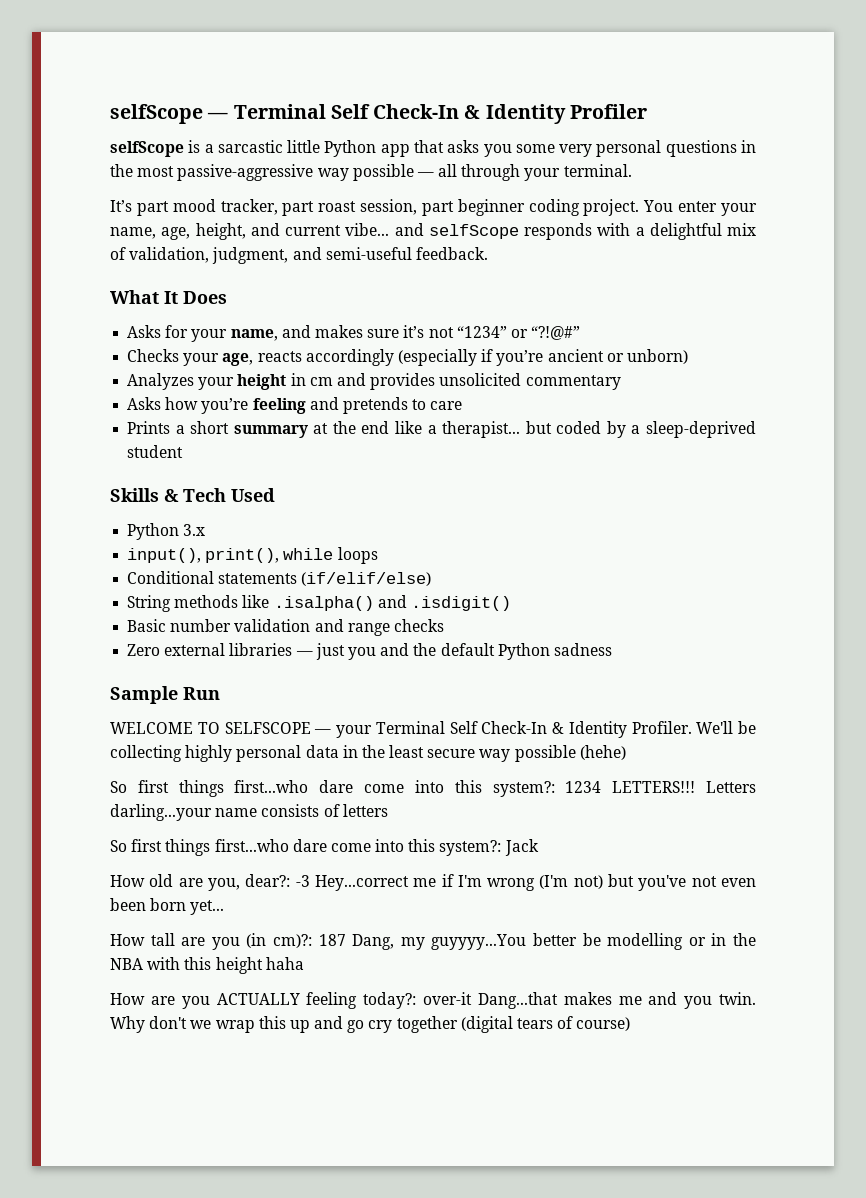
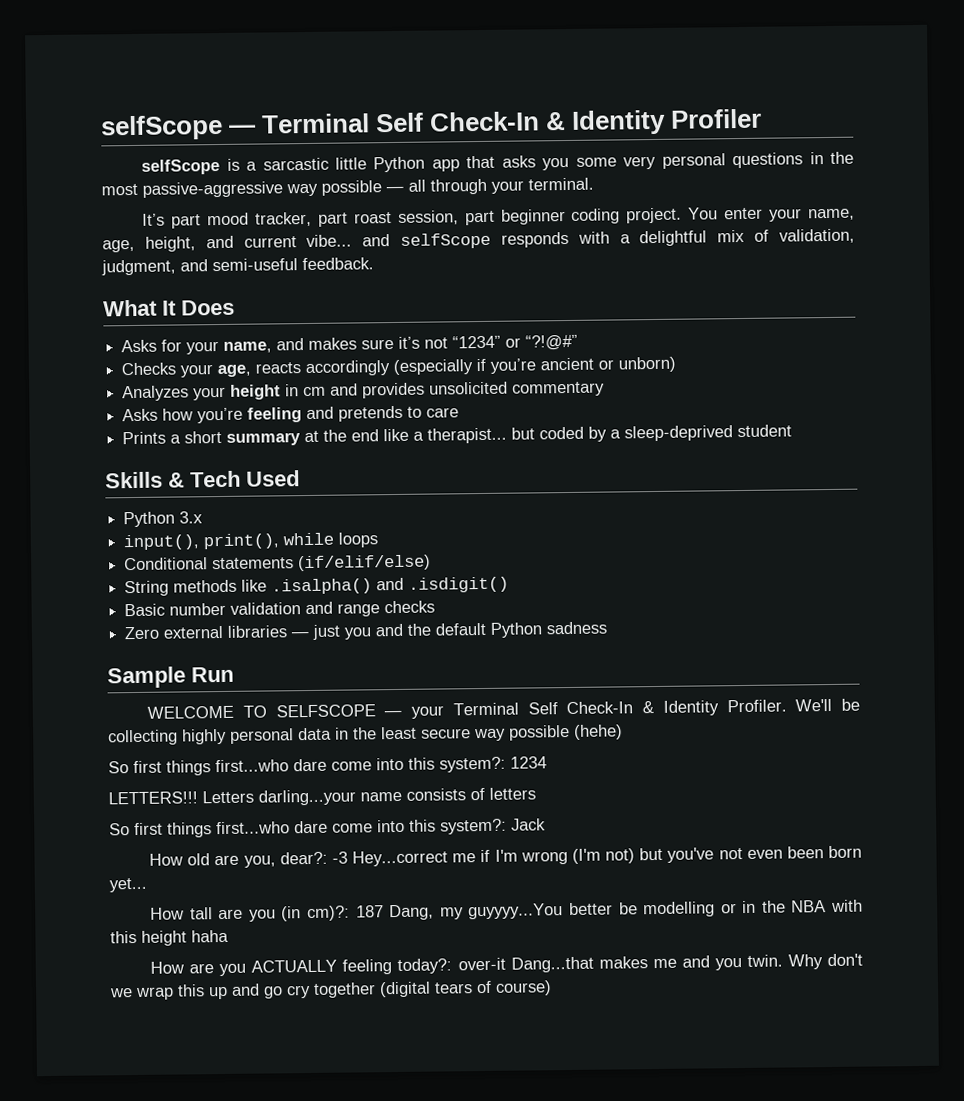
(602, 787) none -> (547, 762) //

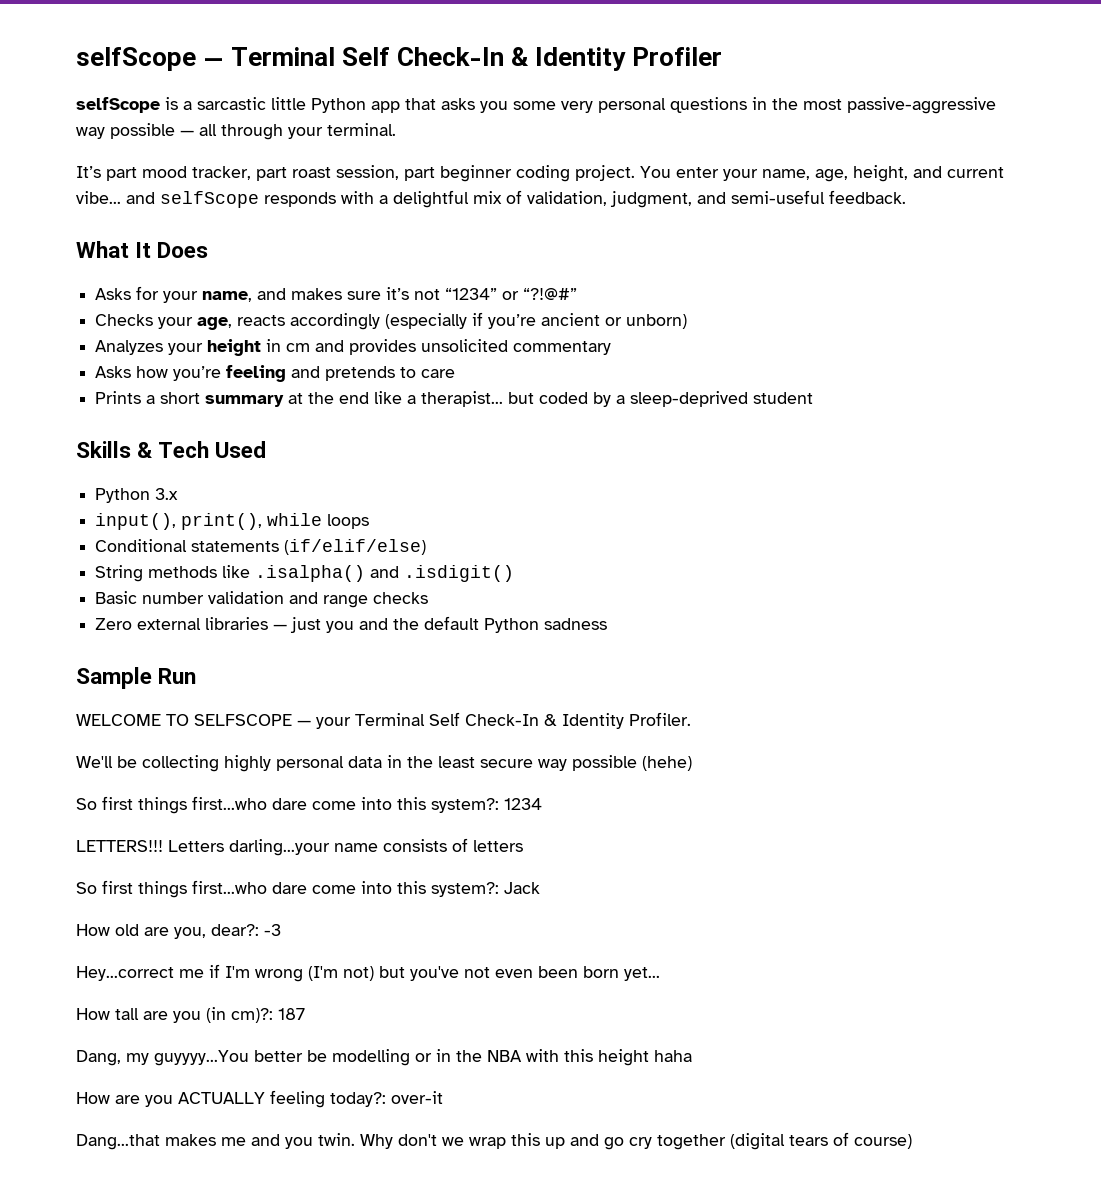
(787, 706) none -> (691, 719) //
(348, 857) none -> (281, 930) //
(384, 911) none -> (305, 1014) //
(506, 964) none -> (443, 1097) //

